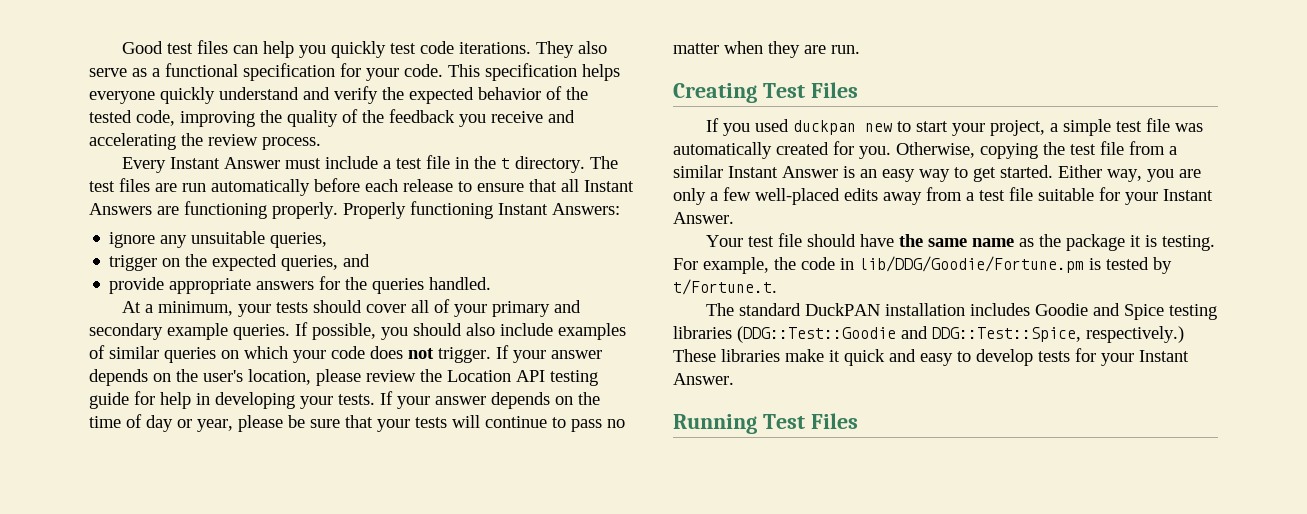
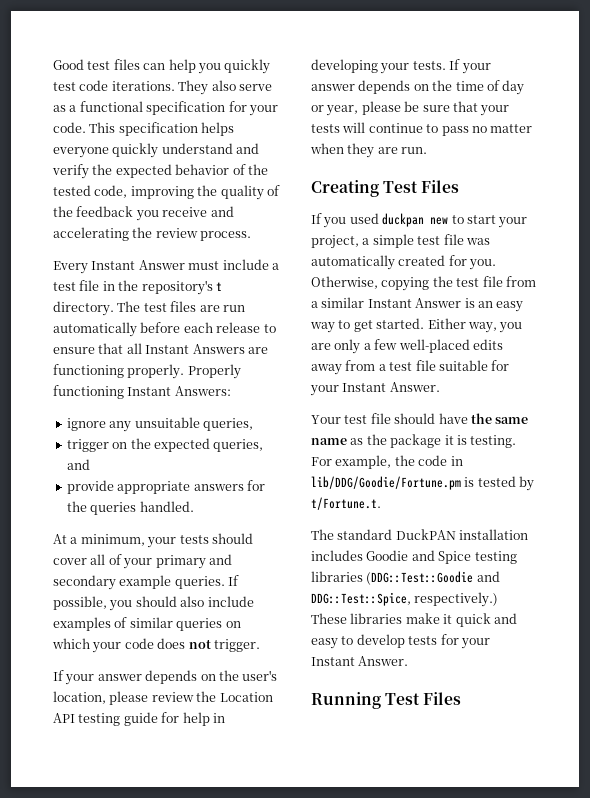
(497, 162) none -> [141,280,213,295] repository's
(491, 355) none -> (260, 645) //

